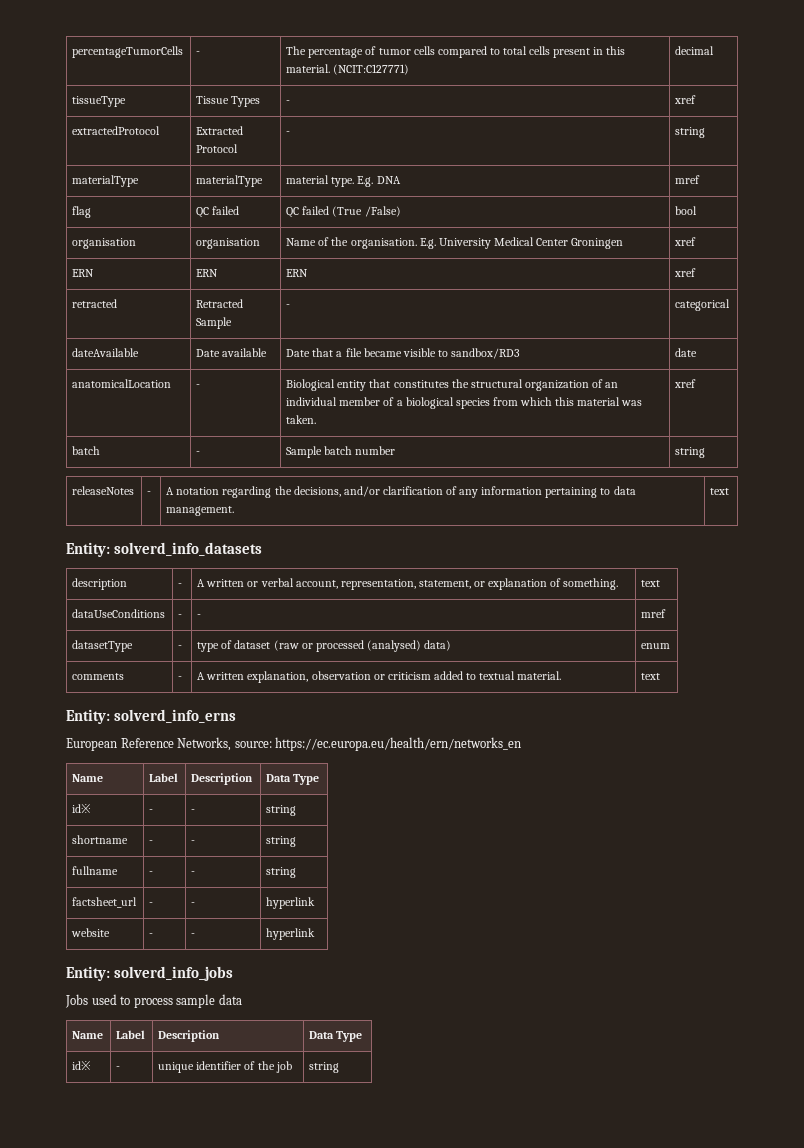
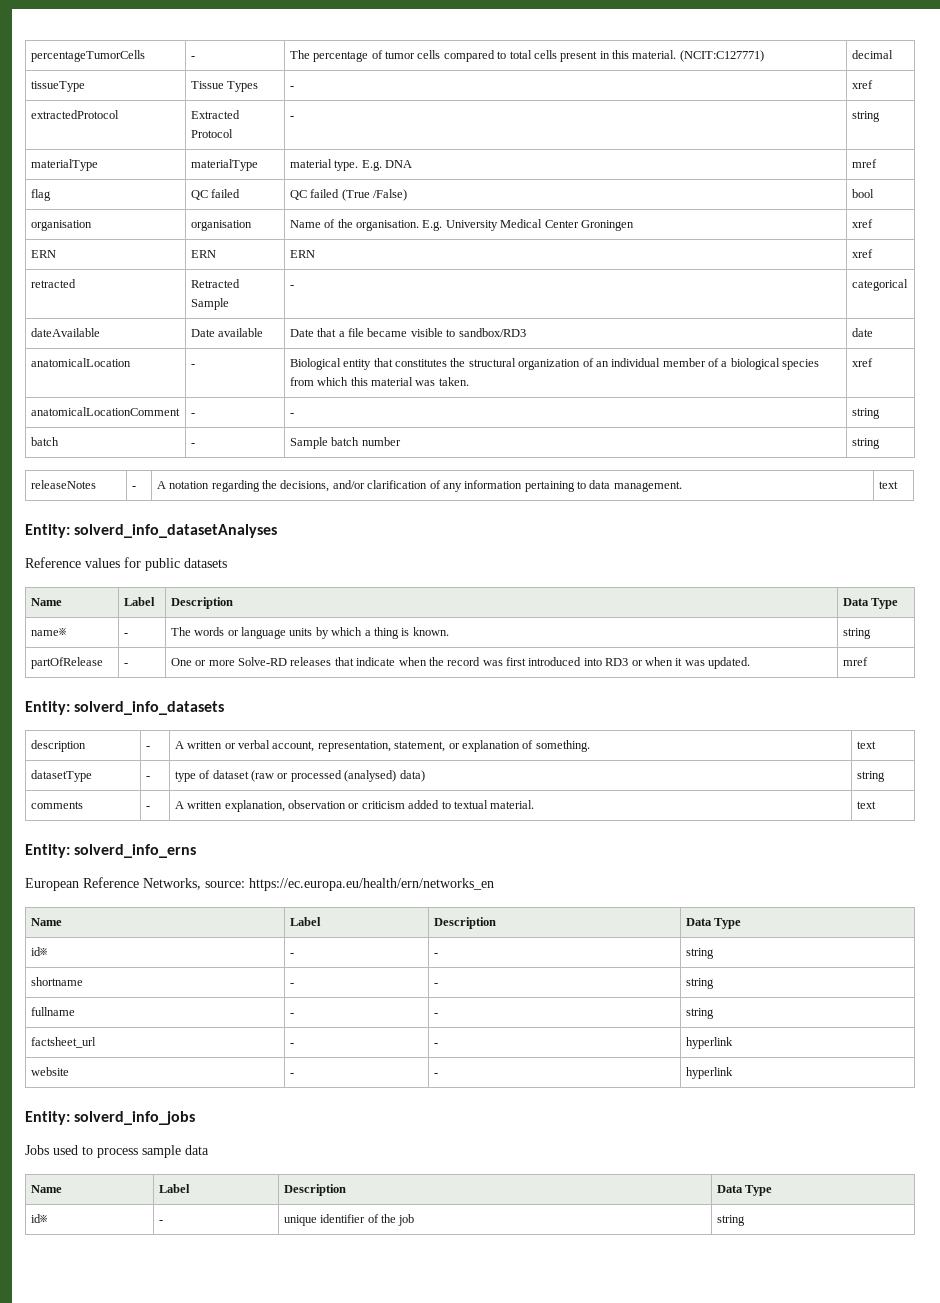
(697, 383) none -> [30,407,180,416] [190,413,195,416] [289,413,294,416] [851,408,880,419] // anatomicalLocationComment | - | - | string
(730, 491) none -> [25,524,278,538] [25,557,227,571] [30,598,62,606] [123,597,155,606] [170,597,233,609] [842,598,899,609] [30,628,66,636] [123,633,128,636] [170,627,449,639] [842,628,871,639] [30,657,103,669] [123,663,128,666] [170,657,750,669] [842,657,868,666] // Entity: solverd_info_datasetAnalyses // Reference values for public datasets // Name | Label | Description | Data Type // name※ | - | The words or language units by which a thing is known. | string // partOfRelease | - | One or more Solve-RD releases that indicate when the record was first introduced into RD3 or when it was updated. | mref
[72,609,166,618] [178,614,183,618] [197,614,202,618] [641,609,667,618] // dataUseConditions | - | - | mref -> (876, 745) none
[641,643,671,649] enum -> [856,771,885,782] string

